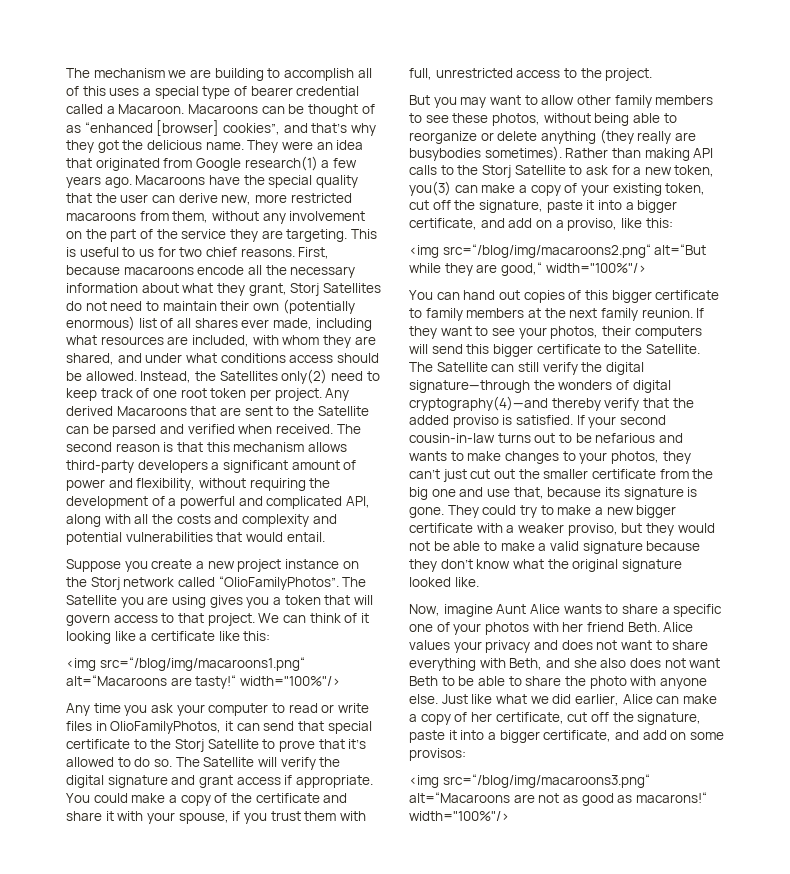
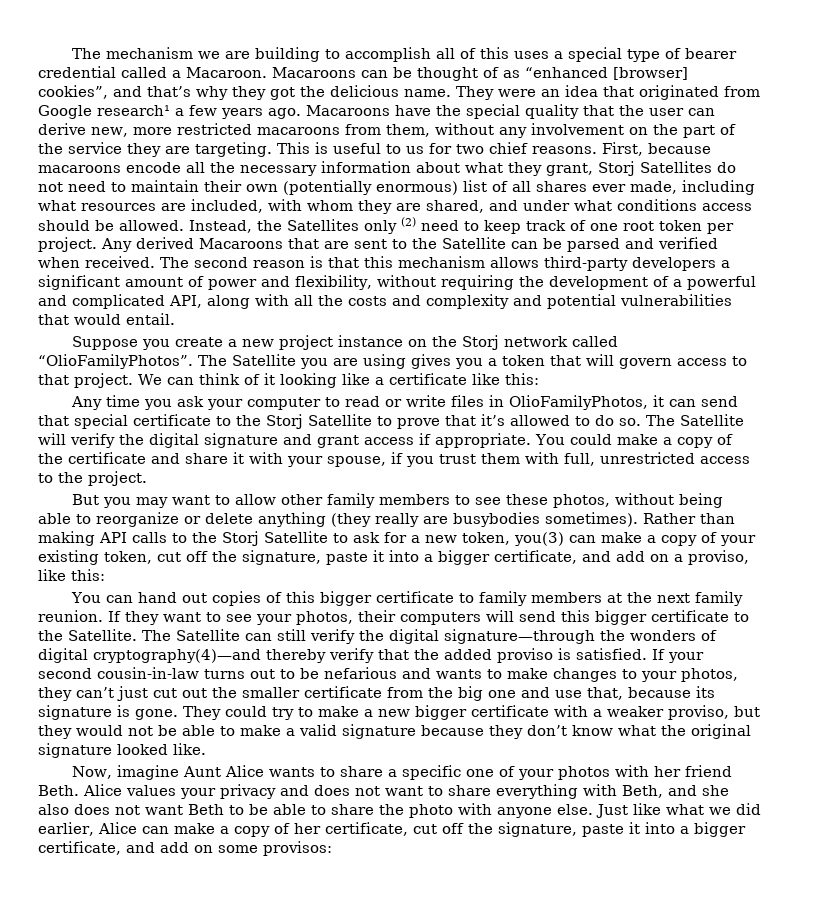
[244,156,318,171] research(1) -> [97,105,170,116] research¹
[281,369,328,384] only(2) -> [364,217,416,234] only (2)
[66,657,305,671] [66,675,340,689] // <img src=“/blog/img/macaroons1.png“ alt=“Macaroons are tasty!“ width="100%"/> -> (539, 379) none
[409,244,707,258] [409,262,646,276] // <img src=“/blog/img/macaroons2.png“ alt=“But while they are good,“ width="100%"/> -> (105, 575) none
[409,774,650,788] [409,792,707,806] [409,811,509,821] // <img src=“/blog/img/macaroons3.png“ alt=“Macaroons are not as good as macarons!“ width="100%"/> -> (332, 848) none

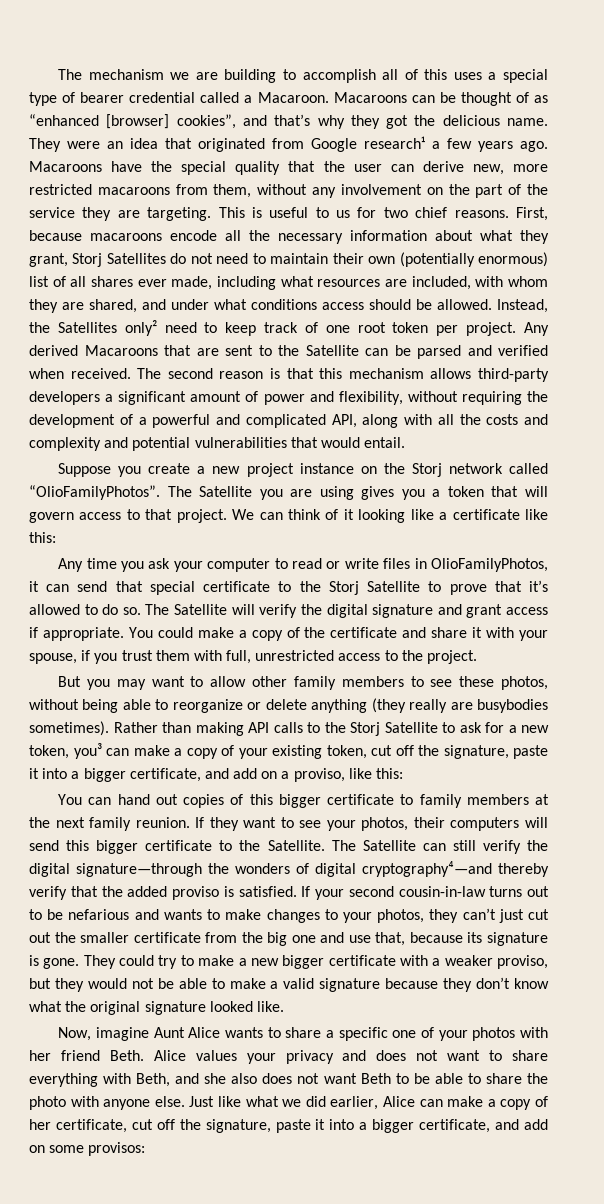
[364,217,416,234] only (2) -> [124,320,157,336] only²
[514,532,564,546] you(3) -> [73,743,102,759] you³
[93,649,261,663] cryptography(4)—and -> [362,861,492,877] cryptography⁴—and

